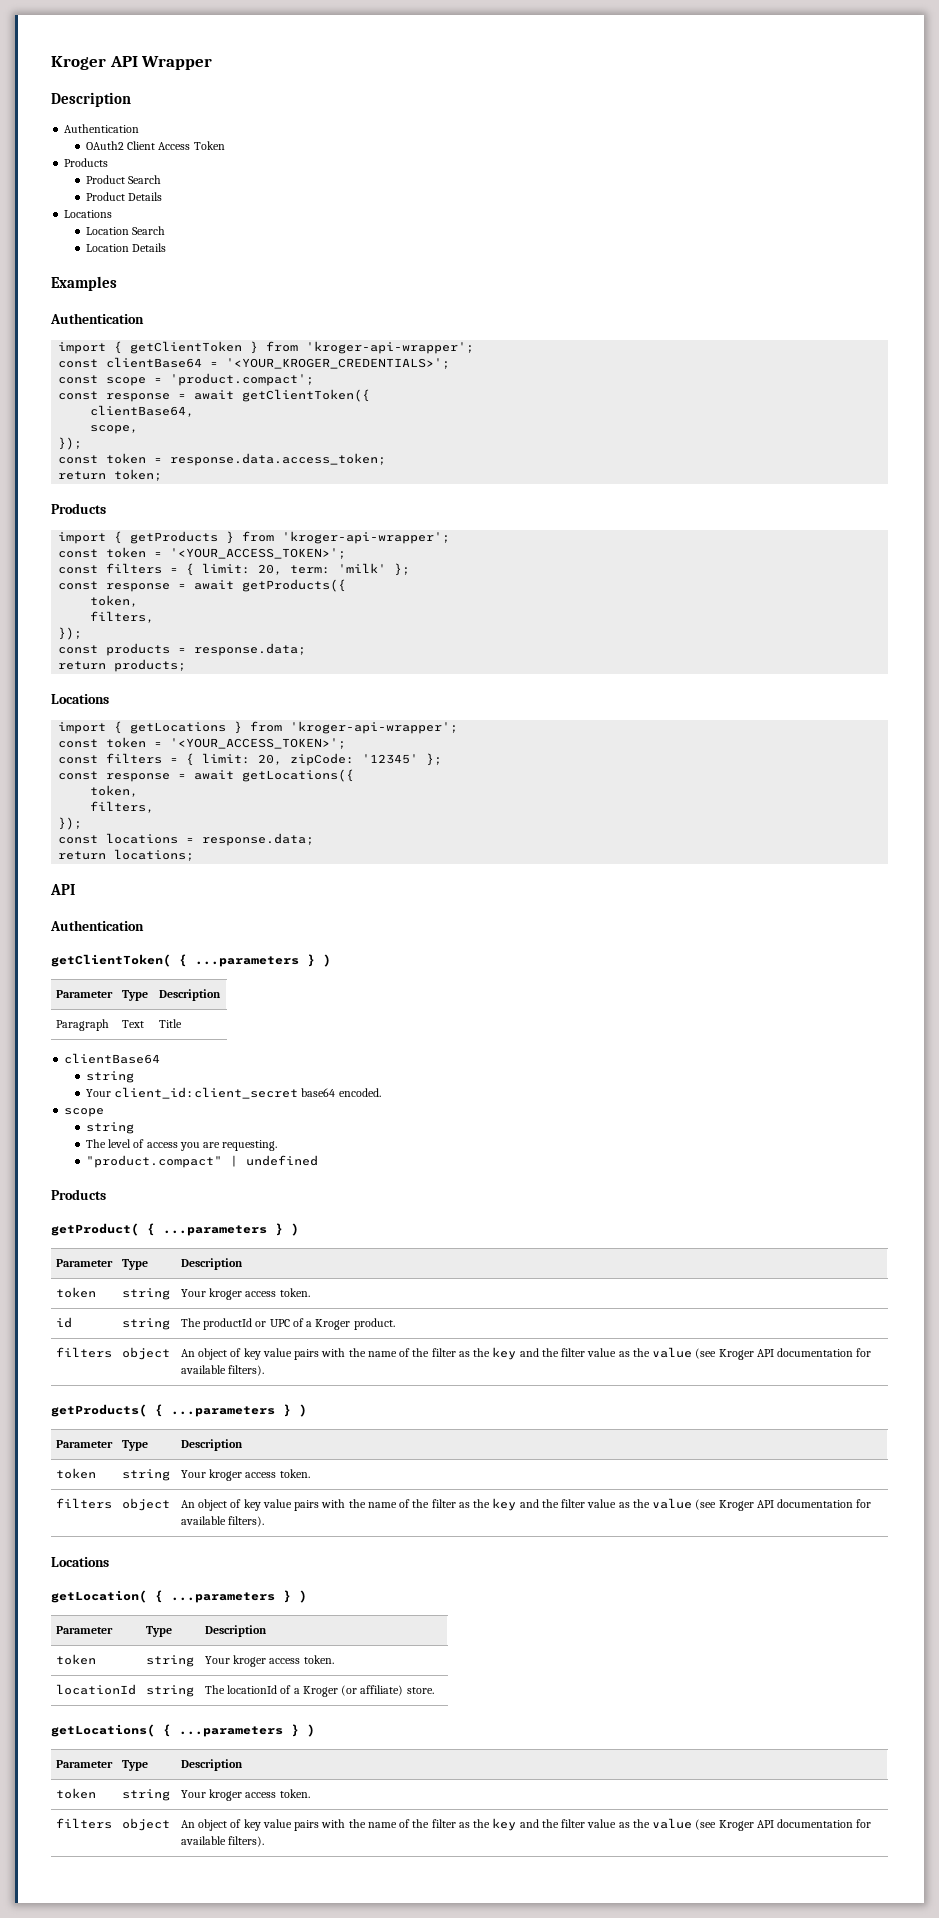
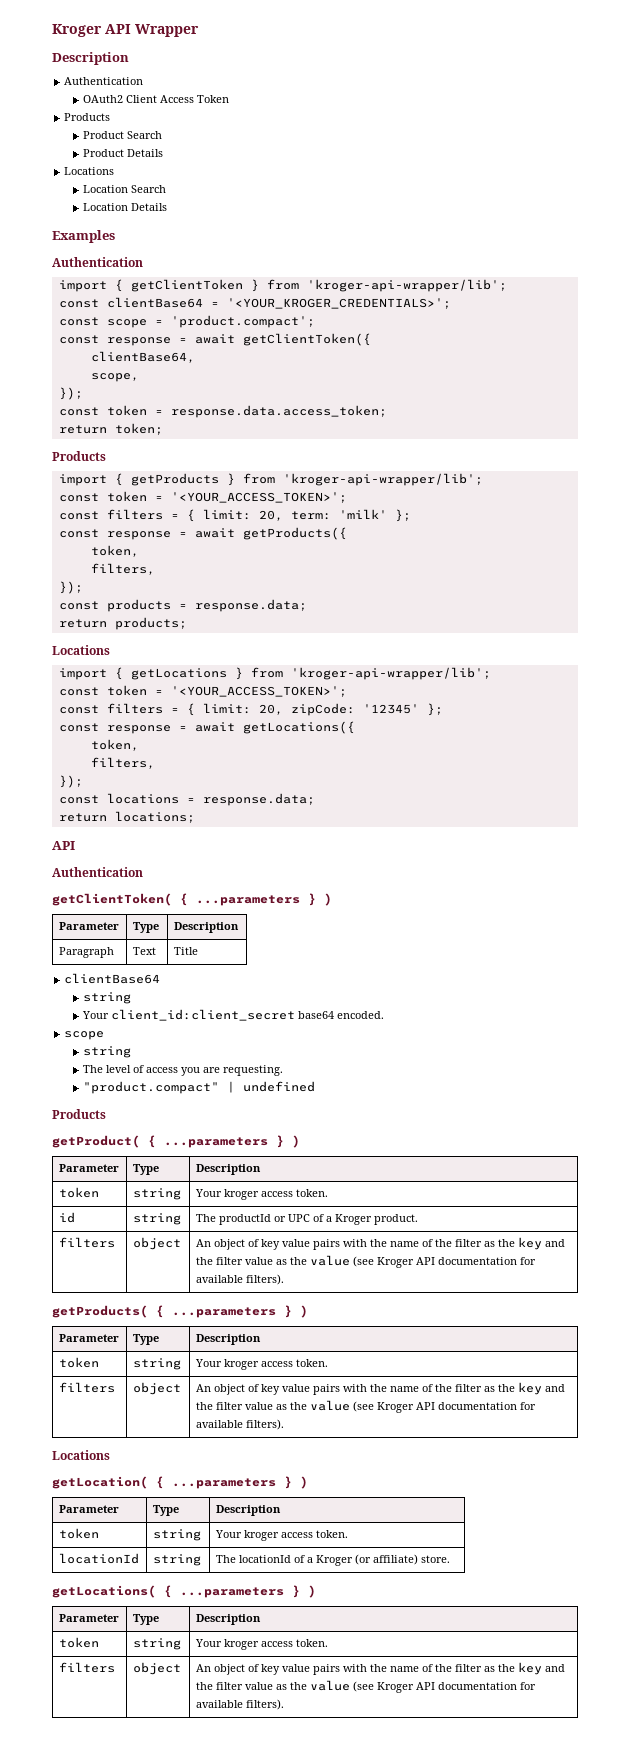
[306,341,475,354] 'kroger-api-wrapper'; -> [306,279,507,292] 'kroger-api-wrapper/lib';
[282,531,451,544] 'kroger-api-wrapper'; -> [282,473,483,486] 'kroger-api-wrapper/lib';
[290,721,459,734] 'kroger-api-wrapper'; -> [290,667,491,680] 'kroger-api-wrapper/lib';

